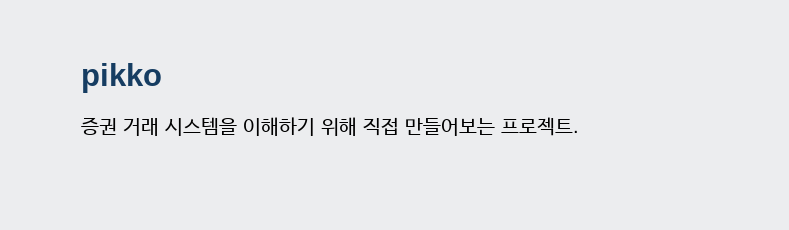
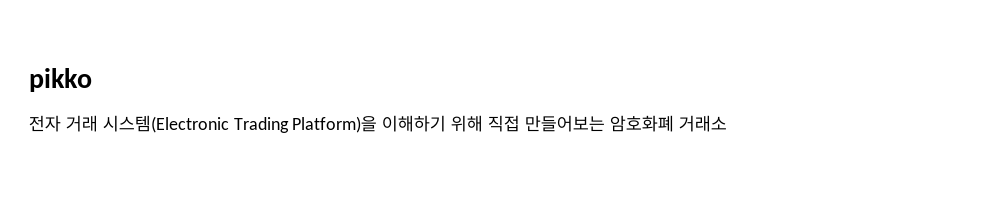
[81,117,237,136] 증권 거래 시스템을 -> [29,115,378,133] 전자 거래 시스템(Electronic Trading Platform)을
[501,117,579,136] 프로젝트. -> [609,115,727,132] 암호화폐 거래소

